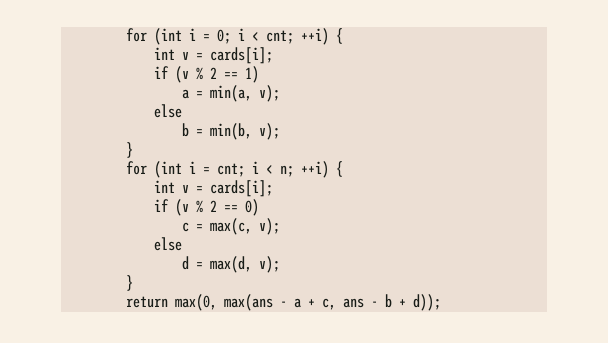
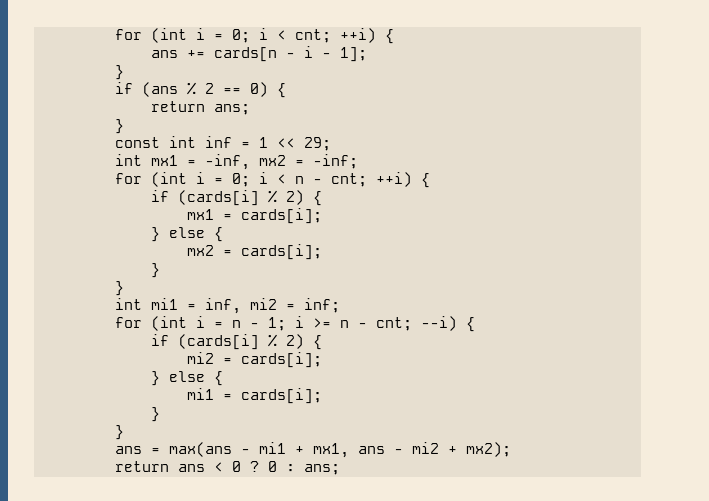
[154,47,274,64] [154,66,260,83] [182,85,281,102] [154,104,183,118] [182,123,281,140] [126,142,134,158] [126,161,344,178] [154,180,274,197] [154,199,260,216] [182,218,281,235] [154,237,183,251] [182,256,281,273] [126,275,134,291] [126,294,442,311] int v = cards[i]; // if (v % 2 == 1) // a = min(a, v); // else // b = min(b, v); // } // for (int i = cnt; i < n; ++i) { // int v = cards[i]; // if (v % 2 == 0) // c = max(c, v); // else // d = max(d, v); // } // return max(0, max(ans - a + c, ans - b + d)); -> [150,46,367,62] [114,65,124,80] [114,82,286,98] [150,101,250,115] [114,119,124,134] [114,136,331,151] [114,154,358,170] [114,172,430,188] [150,190,322,206] [186,208,322,224] [150,227,223,242] [186,244,322,260] [150,263,160,278] [114,281,124,296] [114,298,340,314] [114,316,475,332] [150,334,322,350] [186,352,322,368] [150,371,223,386] [186,388,322,404] [150,407,160,422] [114,425,124,440] [114,442,511,458] [114,461,340,475] ans += cards[n - i - 1]; // } // if (ans % 2 == 0) { // return ans; // } // const int inf = 1 << 29; // int mx1 = -inf, mx2 = -inf; // for (int i = 0; i < n - cnt; ++i) { // if (cards[i] % 2) { // mx1 = cards[i]; // } else { // mx2 = cards[i]; // } // } // int mi1 = inf, mi2 = inf; // for (int i = n - 1; i >= n - cnt; --i) { // if (cards[i] % 2) { // mi2 = cards[i]; // } else { // mi1 = cards[i]; // } // } // ans = max(ans - mi1 + mx1, ans - mi2 + mx2); // return ans < 0 ? 0 : ans;

